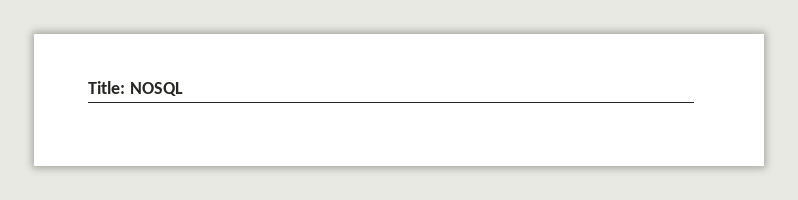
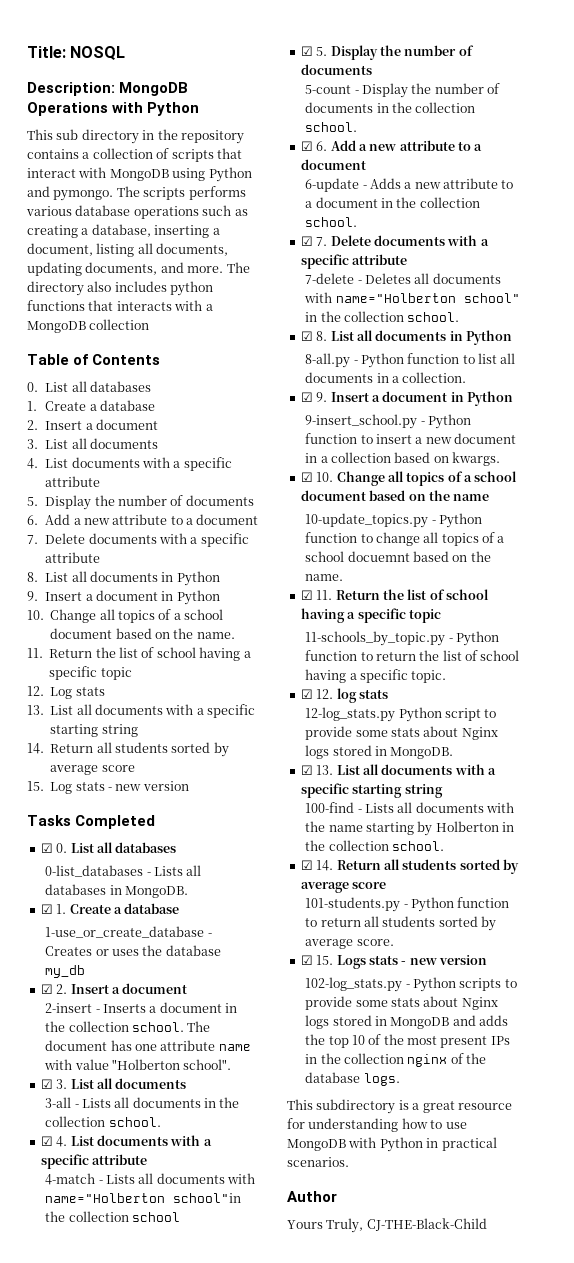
(183, 89) none -> [27,82,189,96] [27,102,200,116] [27,129,244,144] [27,148,242,162] [27,167,252,182] [27,186,246,201] [26,205,248,219] [27,224,220,238] [27,243,229,257] [27,262,250,276] [27,281,214,296] [27,300,213,311] [27,319,150,333] [27,354,161,365] [27,381,151,392] [27,400,155,411] [27,419,158,430] [27,438,158,449] [27,457,232,471] [45,476,101,487] [27,495,254,510] [27,514,259,525] [27,533,249,547] [45,552,101,563] [27,571,220,586] [27,590,220,605] [27,609,224,623] [50,628,235,639] [27,647,251,661] [49,666,132,680] [27,686,105,699] [27,704,256,718] [50,724,138,737] [27,742,229,757] [50,765,135,775] [27,781,189,794] [27,815,156,829] [40,842,177,853] [45,865,202,877] [45,884,188,898] [40,903,180,914] [45,926,212,938] [45,945,221,956] [45,965,86,978] [40,983,188,994] [45,1002,238,1013] [45,1021,211,1032] [45,1040,251,1051] [44,1059,232,1070] [40,1078,187,1089] [45,1097,240,1108] [45,1116,161,1127] [40,1135,212,1147] [40,1154,148,1169] [45,1173,256,1185] [45,1193,242,1203] [45,1211,180,1222] [300,45,474,60] [300,64,372,75] [305,83,501,98] [305,102,476,113] [305,122,358,132] [300,140,483,151] [300,159,366,170] [305,178,514,192] [305,197,480,208] [305,217,358,227] [300,235,489,246] [300,254,408,269] [305,273,501,284] [304,292,520,303] [305,311,460,322] [300,330,512,345] [305,353,516,368] [305,372,467,383] [300,391,513,406] [305,414,471,429] [305,433,517,444] [305,452,501,466] [300,471,518,486] [300,490,490,501] [305,513,482,528] [305,532,505,546] [305,551,491,562] [305,574,344,581] [300,589,489,600] [300,608,441,623] [305,631,499,646] [305,650,520,661] [305,669,447,683] [300,688,388,703] [305,707,497,722] [305,726,498,740] [305,745,454,759] [300,764,496,775] [300,783,443,798] [305,802,515,813] [305,821,515,836] [305,840,444,851] [300,859,519,874] [300,882,387,893] [305,897,510,912] [305,916,497,931] [305,939,394,949] [300,955,487,969] [305,977,517,992] [305,996,498,1010] [305,1015,509,1029] [305,1034,510,1048] [305,1053,487,1067] [305,1072,400,1086] [287,1099,512,1114] [287,1118,467,1132] [287,1137,497,1152] [287,1157,349,1167] [287,1191,337,1202] [287,1218,487,1233] // Description: MongoDB Operations with Python // This sub directory in the repository contains a collection of scripts that interact with MongoDB using Python and pymongo. The scripts performs various database operations such as creating a database, inserting a document, listing all documents, updating documents, and more. The directory also includes python functions that interacts with a MongoDB collection // Table of Contents // 0. List all databases // 1. Create a database // 2. Insert a document // 3. List all documents // 4. List documents with a specific attribute // 5. Display the number of documents // 6. Add a new attribute to a document // 7. Delete documents with a specific attribute // 8. List all documents in Python // 9. Insert a document in Python // 10. Change all topics of a school document based on the name. // 11. Return the list of school having a specific topic // 12. Log stats // 13. List all documents with a specific starting string // 14. Return all students sorted by average score // 15. Log stats - new version // Tasks Completed // ☑ 0. List all databases // 0-list_databases - Lists all databases in MongoDB. // ☑ 1. Create a database // 1-use_or_create_database - Creates or uses the database my_db // ☑ 2. Insert a document // 2-insert - Inserts a document in the collection school. The document has one attribute name with value "Holberton school". // ☑ 3. List all documents // 3-all - Lists all documents in the collection school. // ☑ 4. List documents with a specific attribute // 4-match - Lists all documents with name="Holberton school"in the collection school // ☑ 5. Display the number of documents // 5-count - Display the number of documents in the collection school. // ☑ 6. Add a new attribute to a document // 6-update - Adds a new attribute to a document in the collection school. // ☑ 7. Delete documents with a specific attribute // 7-delete - Deletes all documents with name="Holberton school" in the collection school. // ☑ 8. List all documents in Python // 8-all.py - Python function to list all documents in a collection. // ☑ 9. Insert a document in Python // 9-insert_school.py - Python function to insert a new document in a collection based on kwargs. // ☑ 10. Change all topics of a school document based on the name // 10-update_topics.py - Python function to change all topics of a school docuemnt based on the name. // ☑ 11. Return the list of school having a specific topic // 11-schools_by_topic.py - Python function to return the list of school having a specific topic. // ☑ 12. log stats // 12-log_stats.py Python script to provide some stats about Nginx logs stored in MongoDB. // ☑ 13. List all documents with a specific starting string // 100-find - Lists all documents with the name starting by Holberton in the collection school. // ☑ 14. Return all students sorted by average score // 101-students.py - Python function to return all students sorted by average score. // ☑ 15. Logs stats - new version // 102-log_stats.py - Python scripts to provide some stats about Nginx logs stored in MongoDB and adds the top 10 of the most present IPs in the collection nginx of the database logs. // This subdirectory is a great resource for understanding how to use MongoDB with Python in practical scenarios. // Author // Yours Truly, CJ-THE-Black-Child

